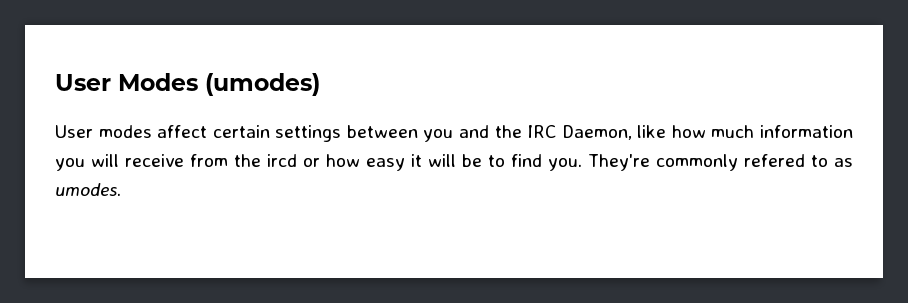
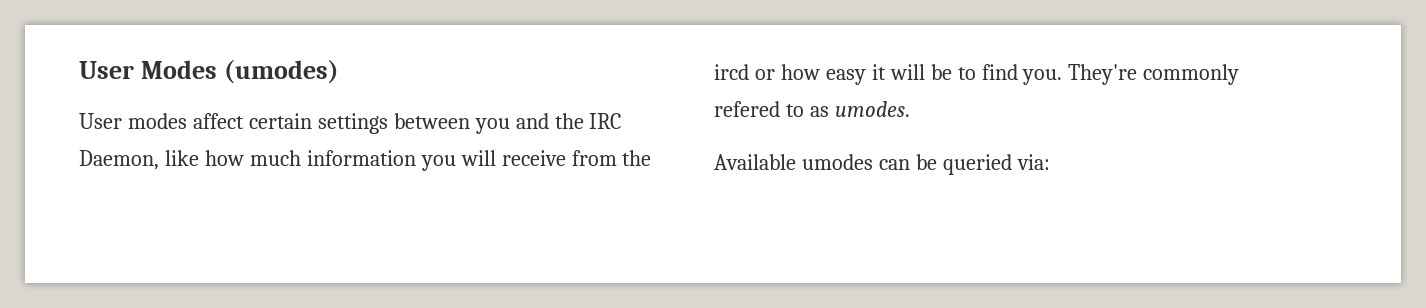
(121, 189) none -> [714,154,1050,175] // Available umodes can be queried via:

